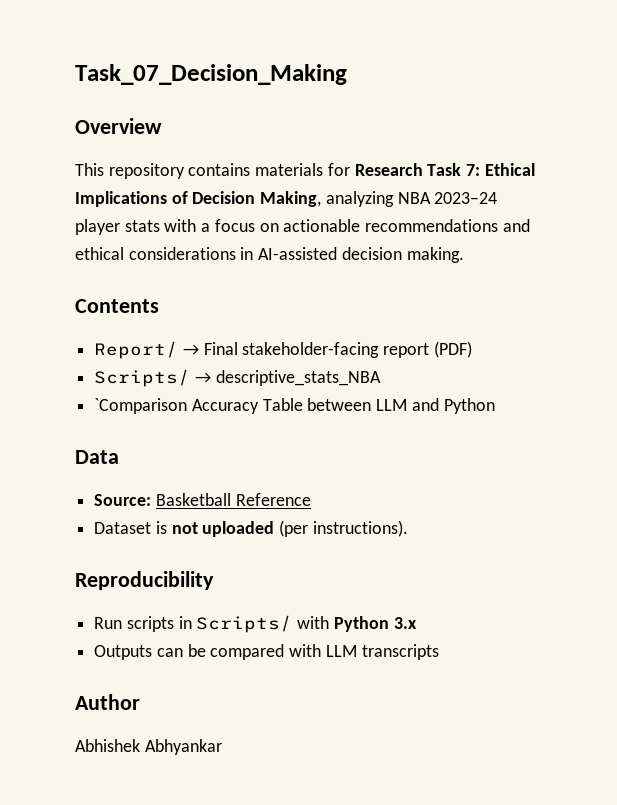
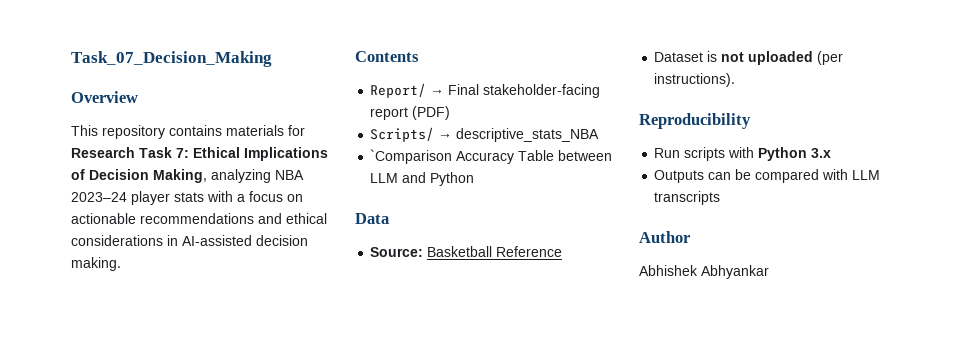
[178,615,293,633] in Scripts/ -> (726, 154) none

